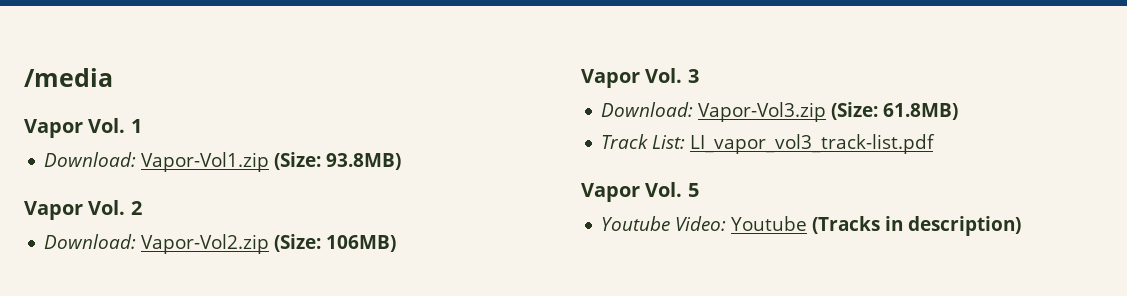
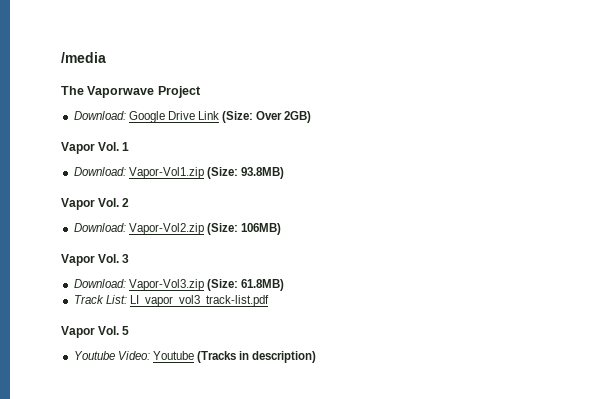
(113, 77) none -> [61,86,201,98] [73,111,312,123] // The Vaporwave Project // Download: Google Drive Link (Size: Over 2GB)

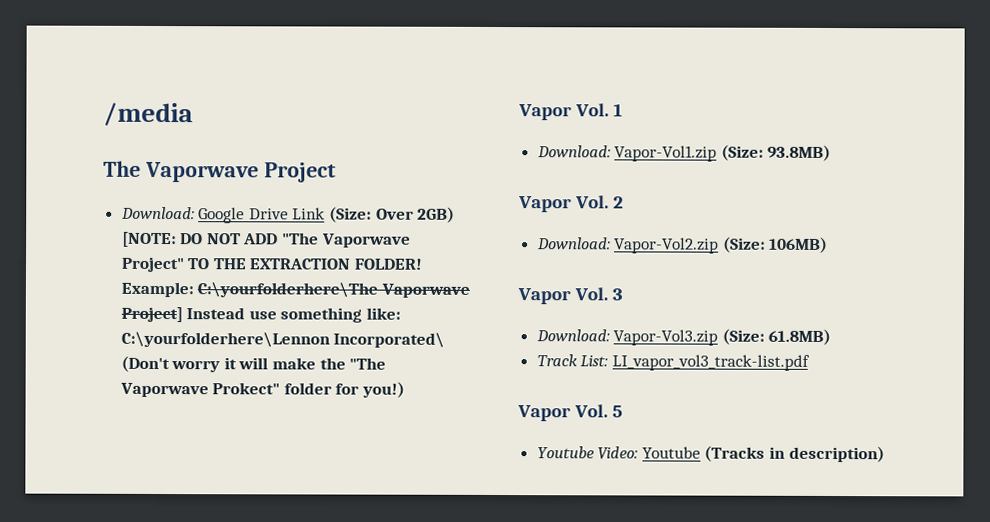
(312, 117) none -> [121,231,411,248] [120,256,424,273] [120,281,470,298] [120,306,402,323] [120,331,446,348] [120,355,387,373] [119,381,406,398] [NOTE: DO NOT ADD "The Vaporwave Project" TO THE EXTRACTION FOLDER! Example: C:\yourfolderhere\The Vaporwave Project] Instead use something like: C:\yourfolderhere\Lennon Incorporated\ (Don't worry it will make the "The Vaporwave Prokect" folder for you!)

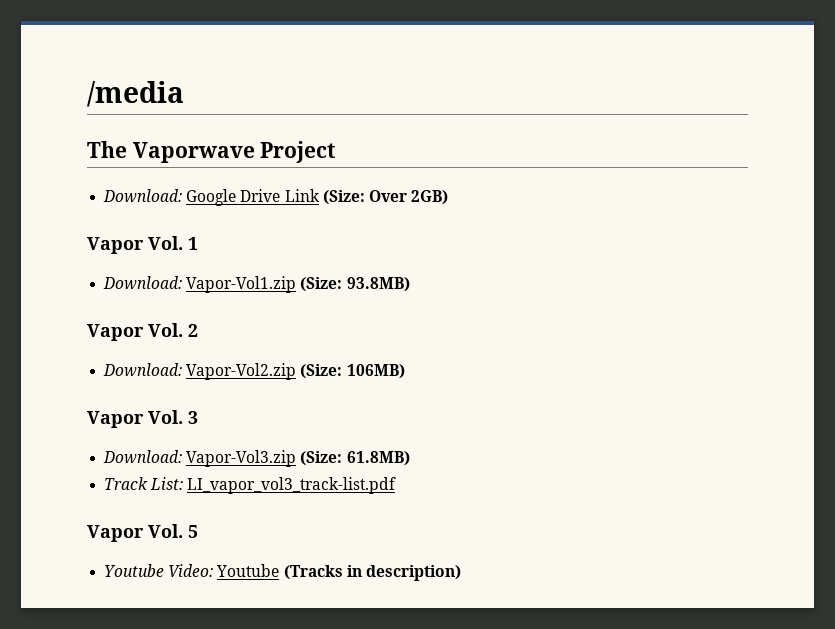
[121,231,411,248] [120,256,424,273] [120,281,470,298] [120,306,402,323] [120,331,446,348] [120,355,387,373] [119,381,406,398] [NOTE: DO NOT ADD "The Vaporwave Project" TO THE EXTRACTION FOLDER! Example: C:\yourfolderhere\The Vaporwave Project] Instead use something like: C:\yourfolderhere\Lennon Incorporated\ (Don't worry it will make the "The Vaporwave Prokect" folder for you!) -> (449, 197) none

